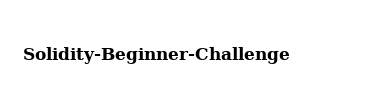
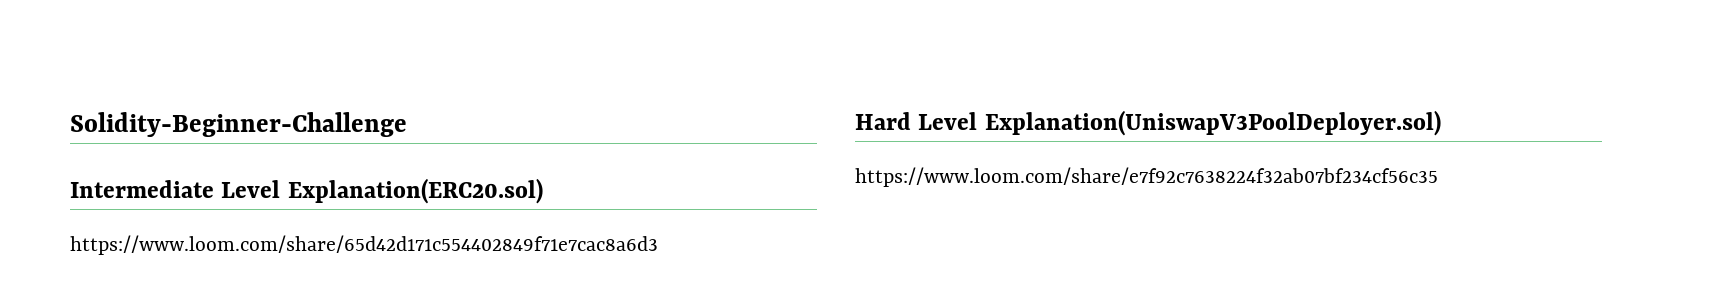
(290, 55) none -> [70,178,543,204] [70,235,658,255] [855,110,1441,136] [855,167,1438,187] // Intermediate Level Explanation(ERC20.sol) // https://www.loom.com/share/65d42d171c554402849f71e7cac8a6d3 // Hard Level Explanation(UniswapV3PoolDeployer.sol) // https://www.loom.com/share/e7f92c7638224f32ab07bf234cf56c35

